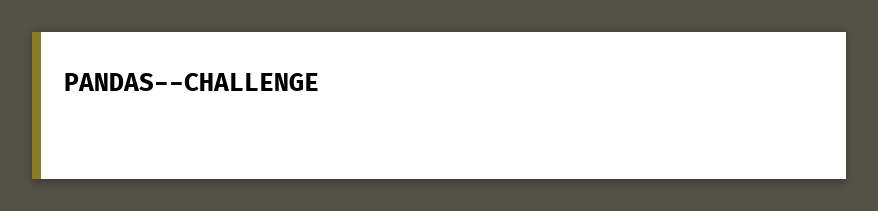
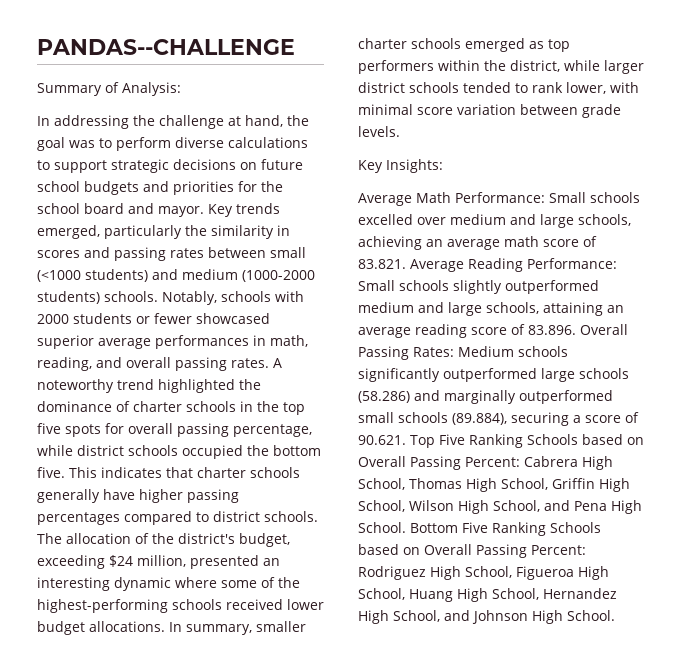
(319, 82) none -> [37,82,181,96] [37,115,309,129] [37,137,308,151] [37,159,303,173] [37,181,283,195] [37,203,280,217] [37,225,290,239] [37,247,306,261] [37,269,315,282] [37,291,304,305] [37,313,270,324] [37,335,308,349] [37,357,282,371] [37,379,261,393] [37,401,305,415] [37,423,312,437] [37,445,321,459] [37,467,300,478] [37,489,239,503] [37,511,318,525] [37,533,290,547] [37,555,280,569] [37,577,300,591] [37,599,324,613] [37,621,306,635] [358,38,570,52] [358,60,644,74] [358,82,639,94] [358,104,621,118] [358,126,400,137] [358,159,443,173] [358,192,640,206] [358,214,631,228] [358,236,597,250] [358,258,617,272] [358,280,599,294] [358,302,624,316] [358,324,628,338] [358,346,568,360] [358,368,629,382] [358,390,613,404] [358,412,639,426] [358,434,644,448] [358,456,613,470] [358,478,630,492] [358,500,642,514] [358,522,601,536] [358,544,586,558] [358,566,609,580] [358,588,617,602] [358,610,615,624] // Summary of Analysis: // In addressing the challenge at hand, the goal was to perform diverse calculations to support strategic decisions on future school budgets and priorities for the school board and mayor. Key trends emerged, particularly the similarity in scores and passing rates between small (<1000 students) and medium (1000-2000 students) schools. Notably, schools with 2000 students or fewer showcased superior average performances in math, reading, and overall passing rates. A noteworthy trend highlighted the dominance of charter schools in the top five spots for overall passing percentage, while district schools occupied the bottom five. This indicates that charter schools generally have higher passing percentages compared to district schools. The allocation of the district's budget, exceeding $24 million, presented an interesting dynamic where some of the highest-performing schools received lower budget allocations. In summary, smaller charter schools emerged as top performers within the district, while larger district schools tended to rank lower, with minimal score variation between grade levels. // Key Insights: // Average Math Performance: Small schools excelled over medium and large schools, achieving an average math score of 83.821. Average Reading Performance: Small schools slightly outperformed medium and large schools, attaining an average reading score of 83.896. Overall Passing Rates: Medium schools significantly outperformed large schools (58.286) and marginally outperformed small schools (89.884), securing a score of 90.621. Top Five Ranking Schools based on Overall Passing Percent: Cabrera High School, Thomas High School, Griffin High School, Wilson High School, and Pena High School. Bottom Five Ranking Schools based on Overall Passing Percent: Rodriguez High School, Figueroa High School, Huang High School, Hernandez High School, and Johnson High School.

